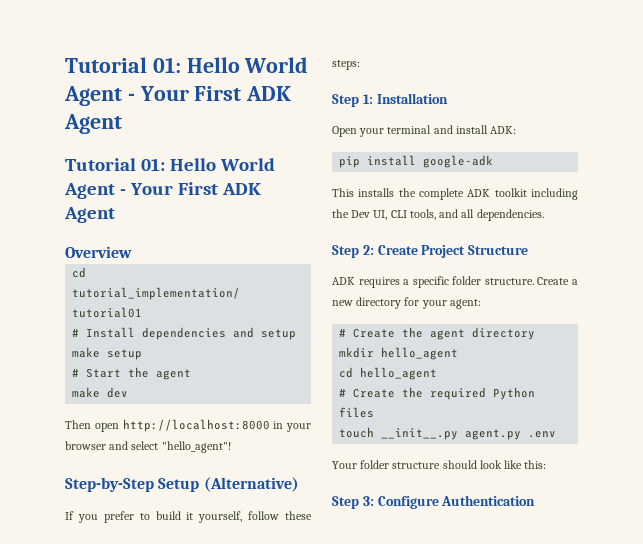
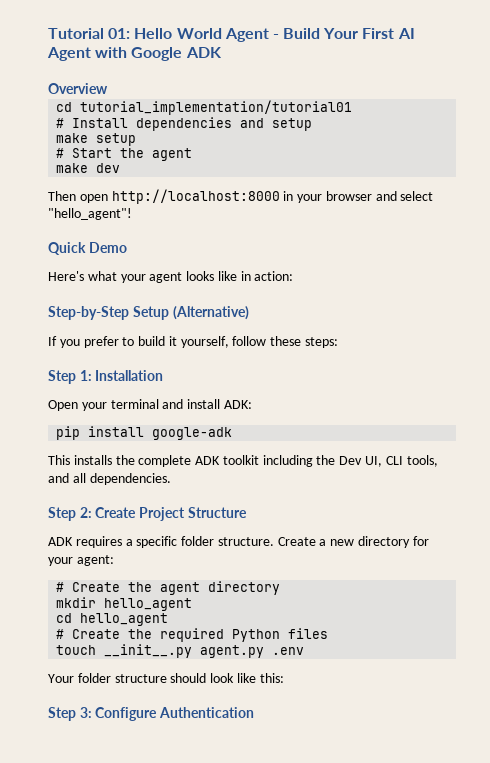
[65,57,309,73] [64,86,292,106] [64,114,122,134] [65,158,275,171] [64,182,261,199] [64,207,115,223] Tutorial 01: Hello World Agent - Your First ADK Agent // Tutorial 01: Hello World Agent - Your First ADK Agent -> [48,28,415,42] [47,47,222,61] Tutorial 01: Hello World Agent - Build Your First AI Agent with Google ADK
(231, 447) none -> [48,242,127,255] [48,271,294,283] // Quick Demo // Here's what your agent looks like in action:

